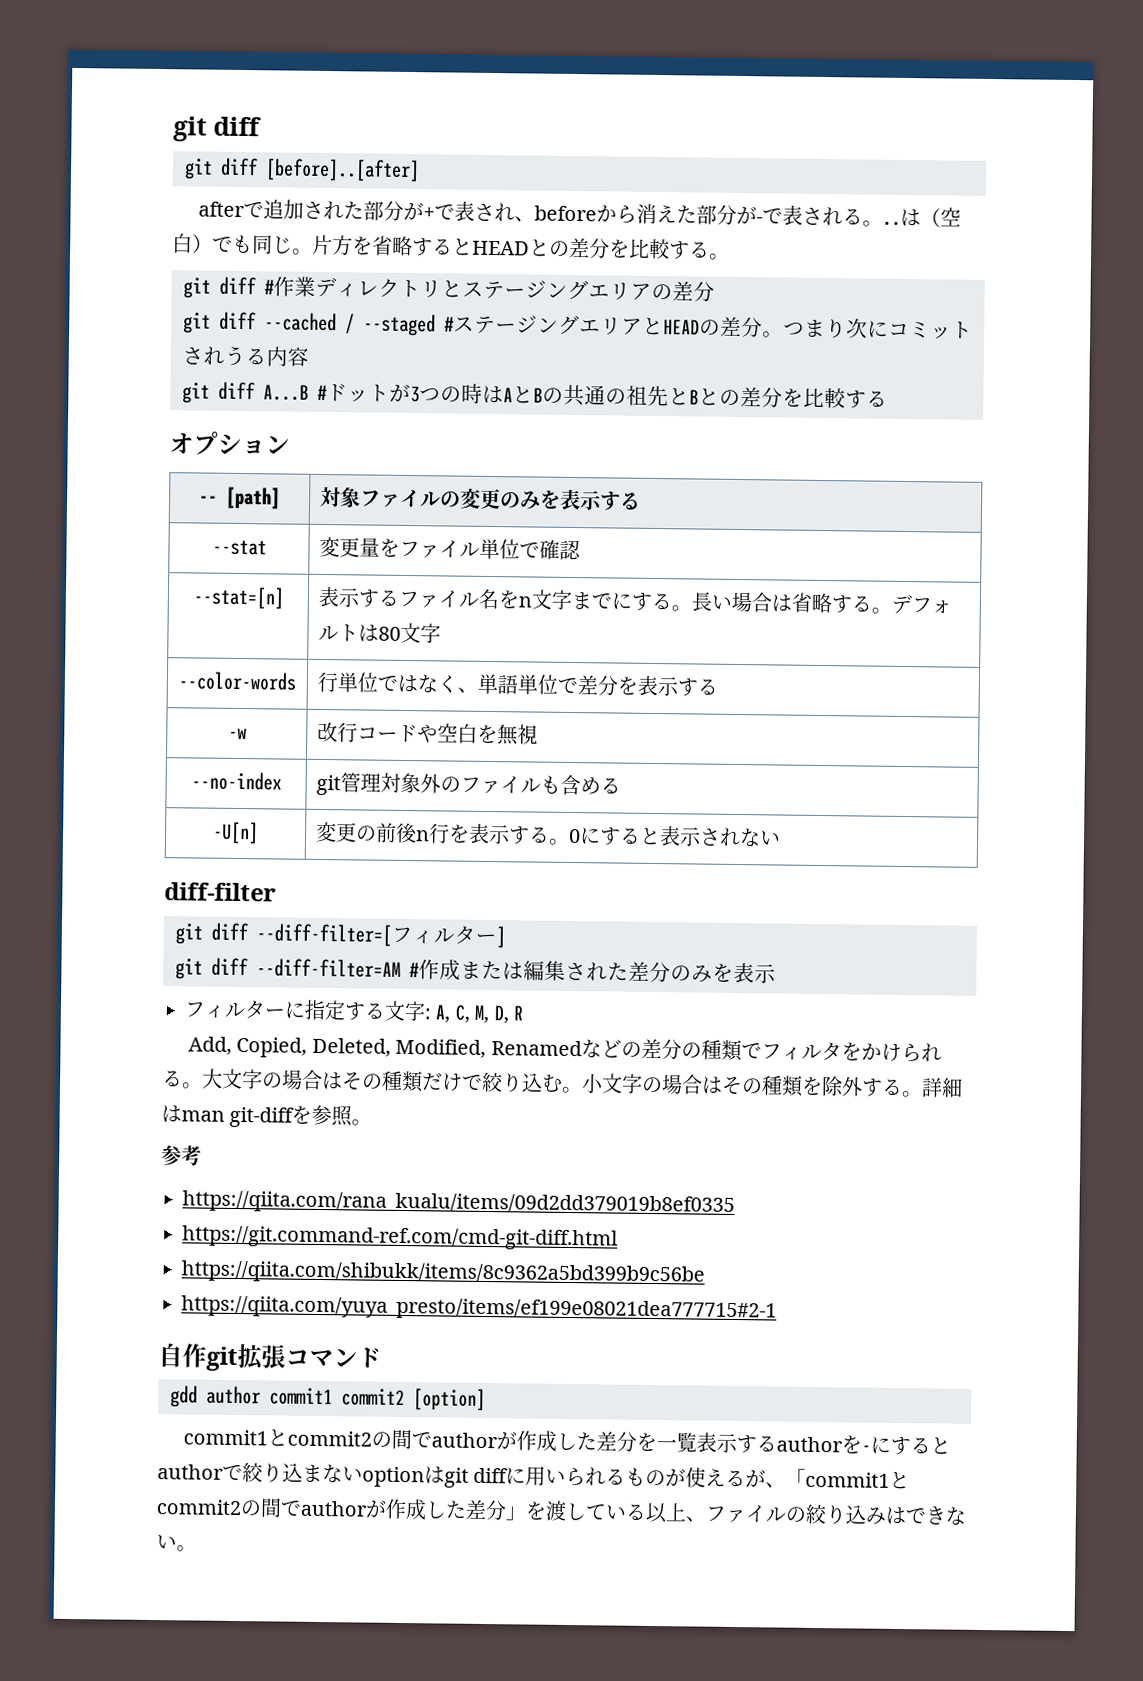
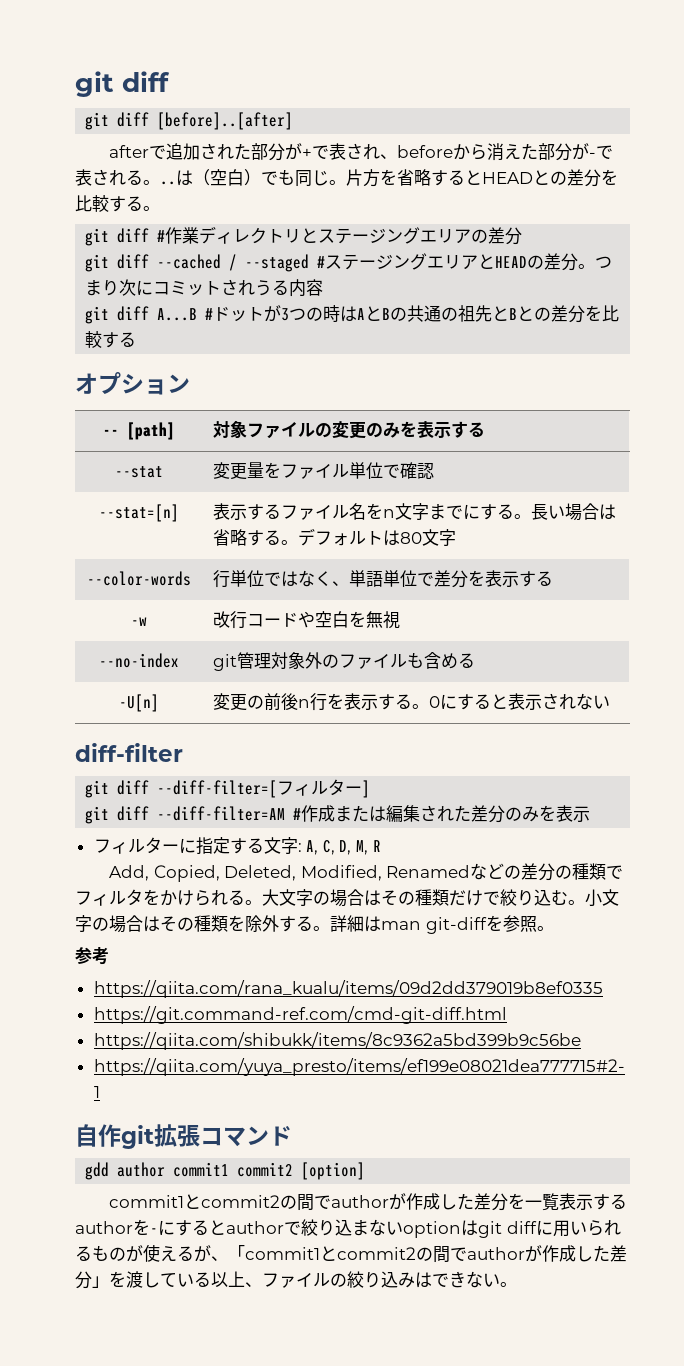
[474,1004,510,1024] M, D, -> [339,840,369,855] D, M,

